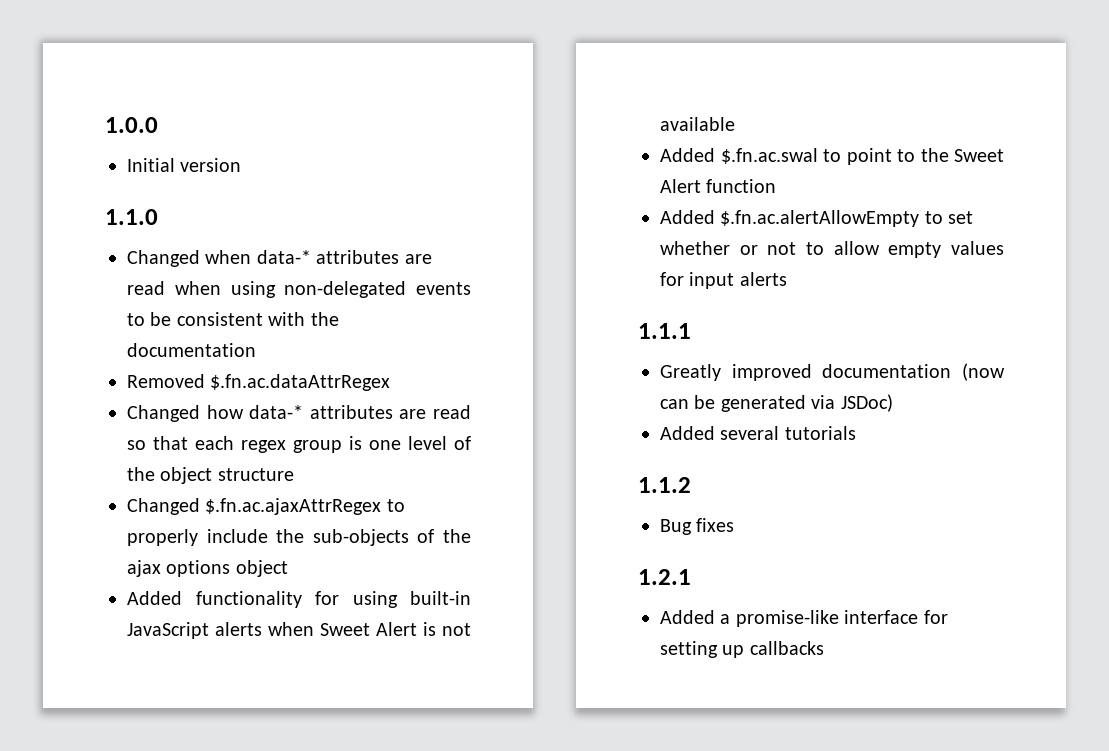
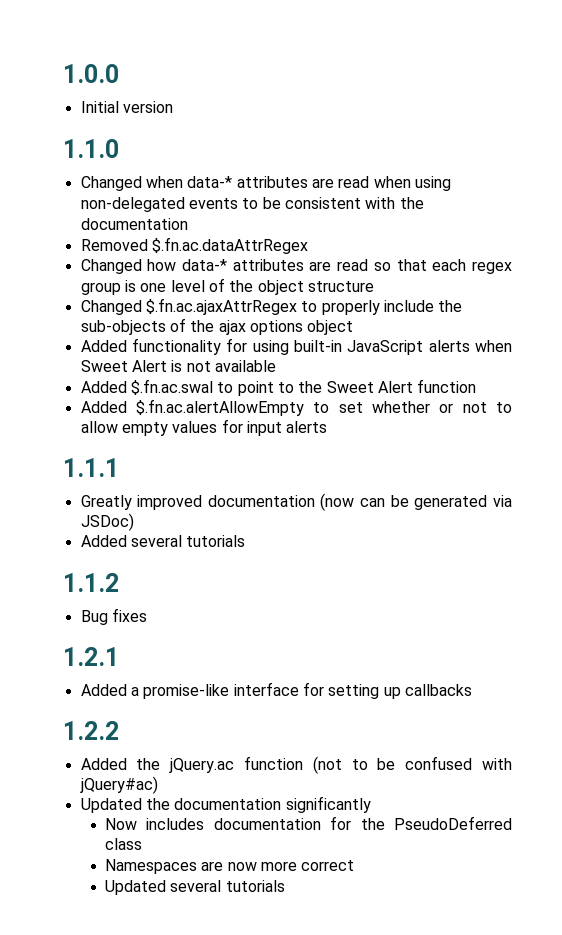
(824, 648) none -> [63,721,119,740] [80,756,512,774] [79,776,158,794] [80,796,371,813] [104,816,513,830] [104,838,142,850] [104,859,355,874] [104,880,285,895] // 1.2.2 // Added the jQuery.ac function (not to be confused with jQuery#ac) // Updated the documentation significantly // Now includes documentation for the PseudoDeferred class // Namespaces are now more correct // Updated several tutorials

